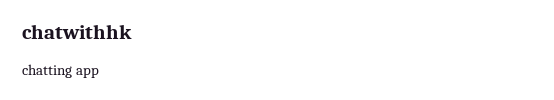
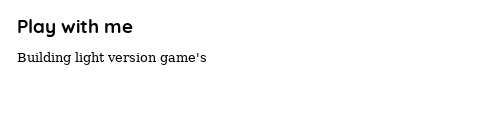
[22,24,132,39] [22,64,99,78] chatwithhk // chatting app -> [17,19,134,37] [17,52,207,65] Play with me // Building light version game's

